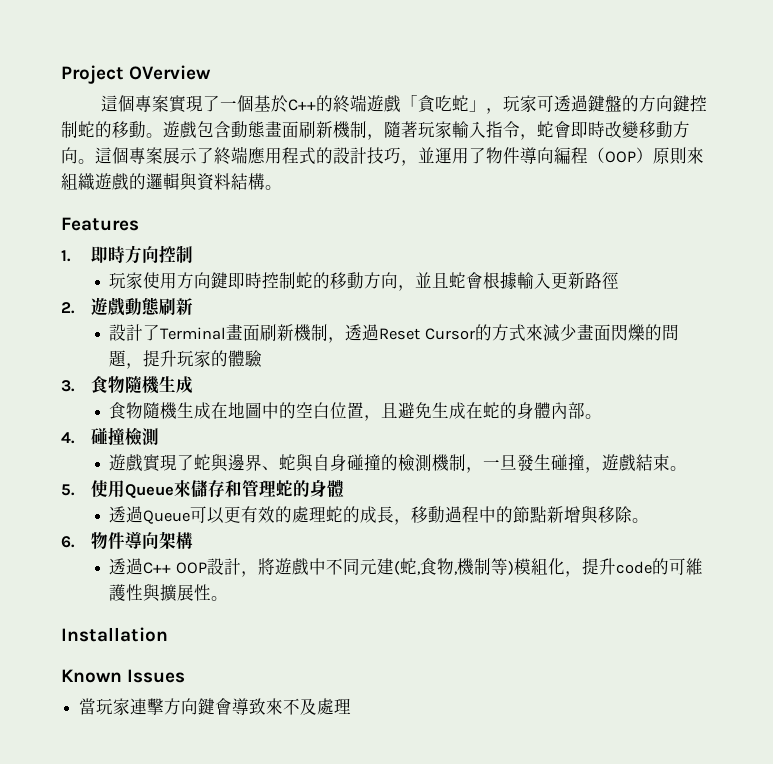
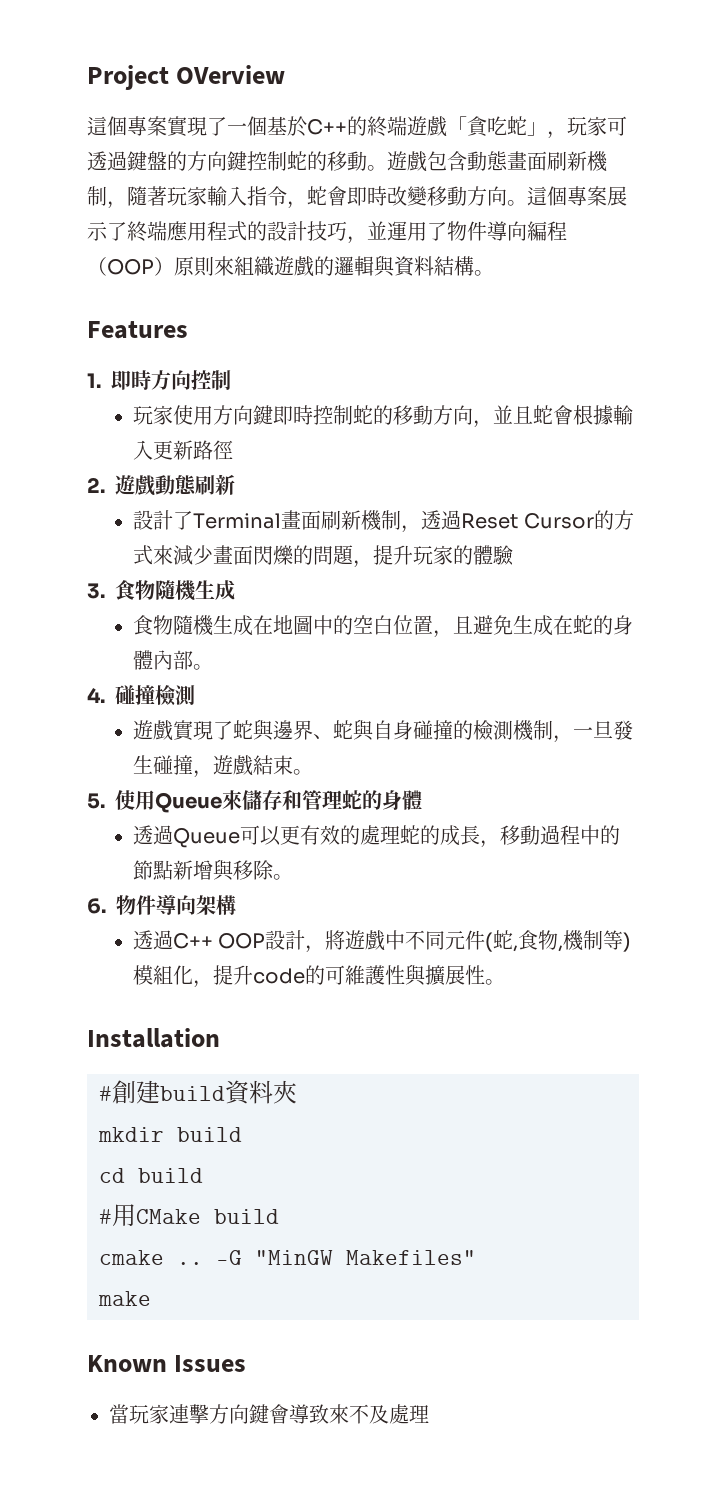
[376,558,394,575] 建 -> [464,930,485,950] 件
(168, 634) none -> [99,1080,297,1105] [98,1127,242,1142] [99,1168,203,1183] [99,1204,279,1227] [99,1250,476,1265] [98,1291,151,1306] // #創建build資料夾 // mkdir build // cd build // #用CMake build // cmake .. -G "MinGW Makefiles" // make

